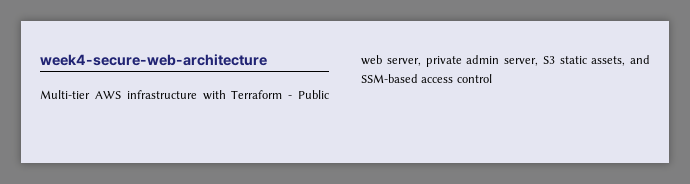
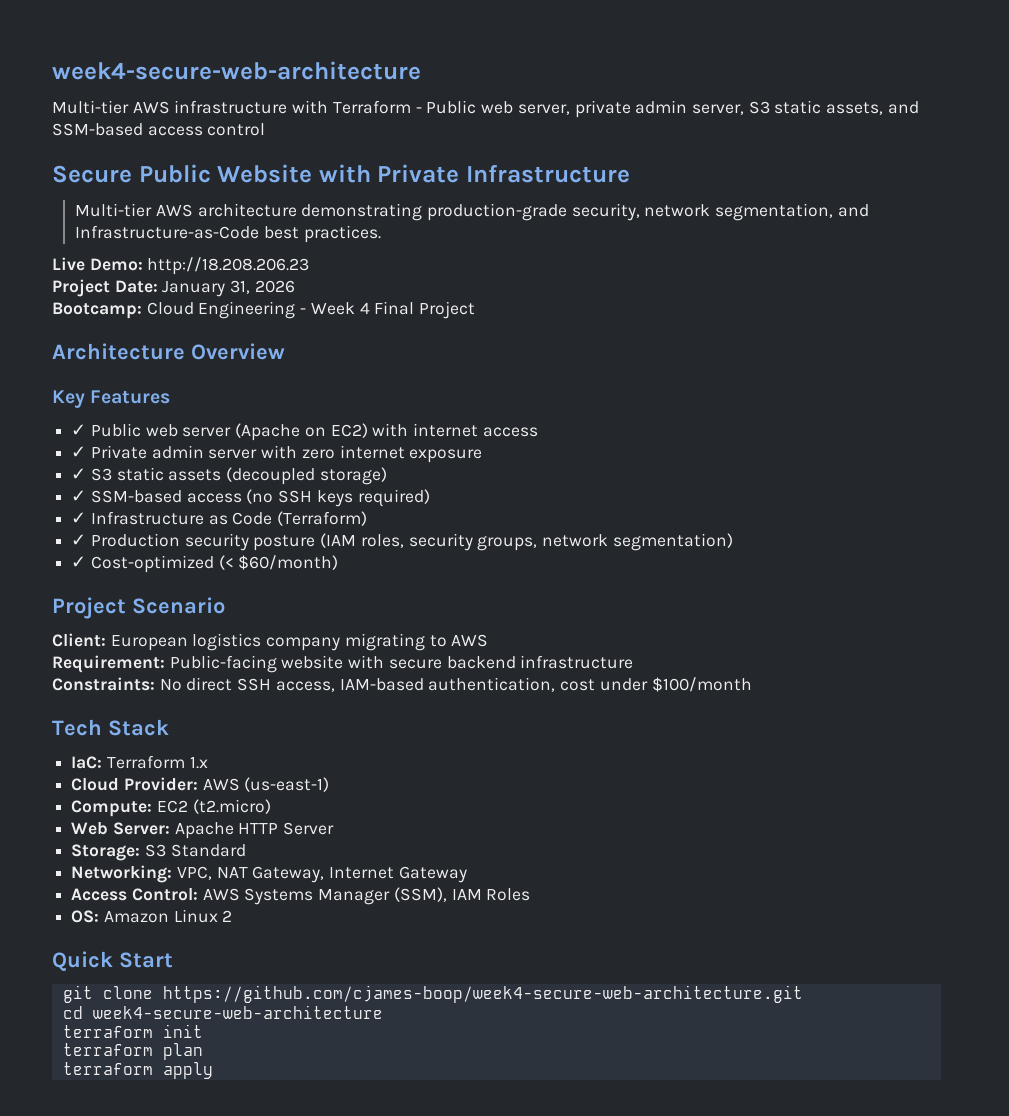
(492, 78) none -> [52,164,631,183] [75,203,869,221] [75,225,381,243] [52,257,310,275] [52,279,295,297] [52,301,476,319] [52,343,285,360] [52,390,171,408] [71,423,538,441] [71,445,483,463] [71,467,387,485] [71,489,430,507] [71,511,368,526] [71,533,733,551] [71,555,339,573] [52,597,225,619] [52,633,489,651] [52,655,634,673] [52,677,752,692] [52,719,169,736] [71,755,208,769] [71,777,330,792] [71,799,271,817] [71,822,335,839] [71,844,246,861] [71,865,467,883] [71,887,531,905] [71,909,233,923] [52,951,173,971] [62,985,803,1003] [62,1005,383,1019] [62,1024,203,1038] [62,1043,203,1060] [62,1062,213,1079] // Secure Public Website with Private Infrastructure // Multi-tier AWS architecture demonstrating production-grade security, network segmentation, and Infrastructure-as-Code best practices. // Live Demo: http://18.208.206.23 // Project Date: January 31, 2026 // Bootcamp: Cloud Engineering - Week 4 Final Project // Architecture Overview // Key Features // ✓ Public web server (Apache on EC2) with internet access // ✓ Private admin server with zero internet exposure // ✓ S3 static assets (decoupled storage) // ✓ SSM-based access (no SSH keys required) // ✓ Infrastructure as Code (Terraform) // ✓ Production security posture (IAM roles, security groups, network segmentation) // ✓ Cost-optimized (< $60/month) // Project Scenario // Client: European logistics company migrating to AWS // Requirement: Public-facing website with secure backend infrastructure // Constraints: No direct SSH access, IAM-based authentication, cost under $100/month // Tech Stack // IaC: Terraform 1.x // Cloud Provider: AWS (us-east-1) // Compute: EC2 (t2.micro) // Web Server: Apache HTTP Server // Storage: S3 Standard // Networking: VPC, NAT Gateway, Internet Gateway // Access Control: AWS Systems Manager (SSM), IAM Roles // OS: Amazon Linux 2 // Quick Start // git clone https://github.com/cjames-boop/week4-secure-web-architecture.git // cd week4-secure-web-architecture // terraform init // terraform plan // terraform apply

